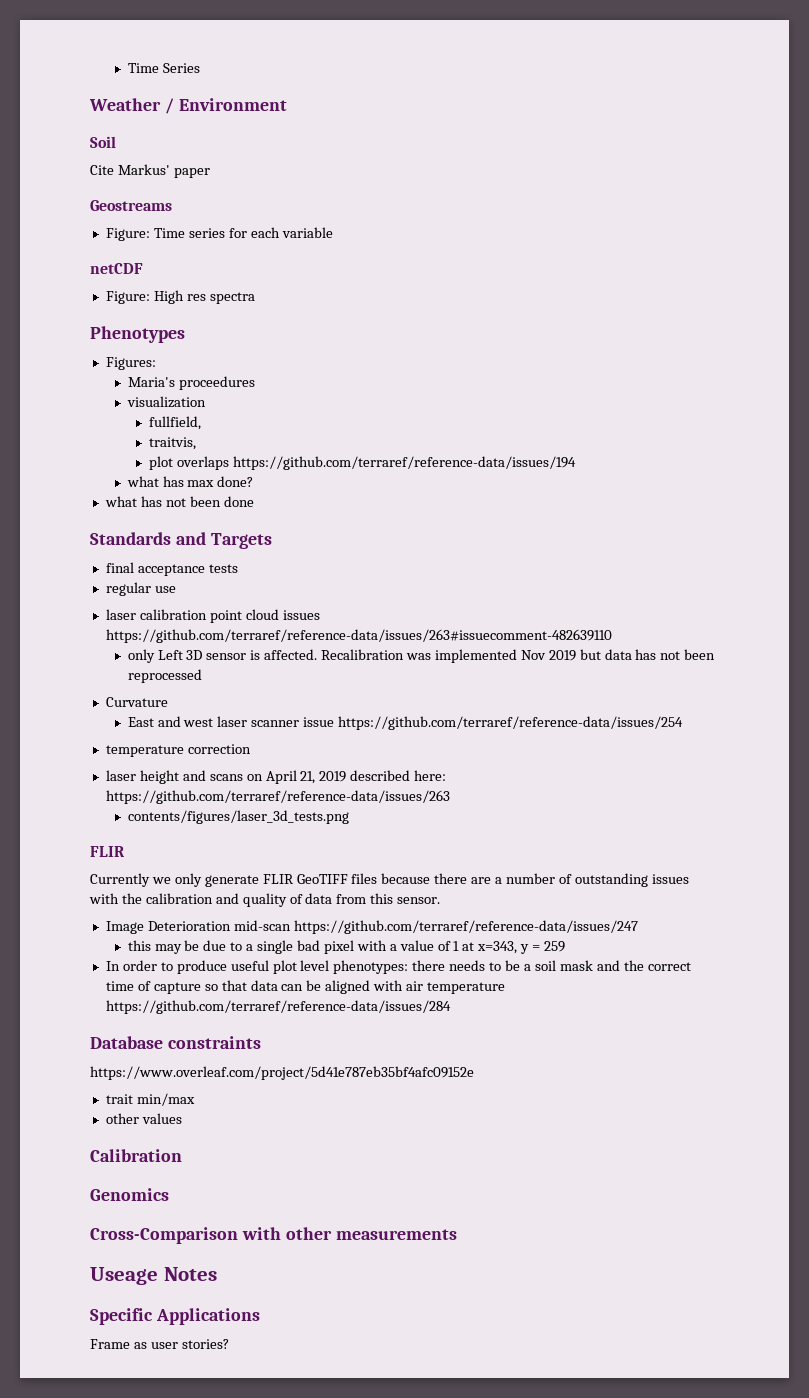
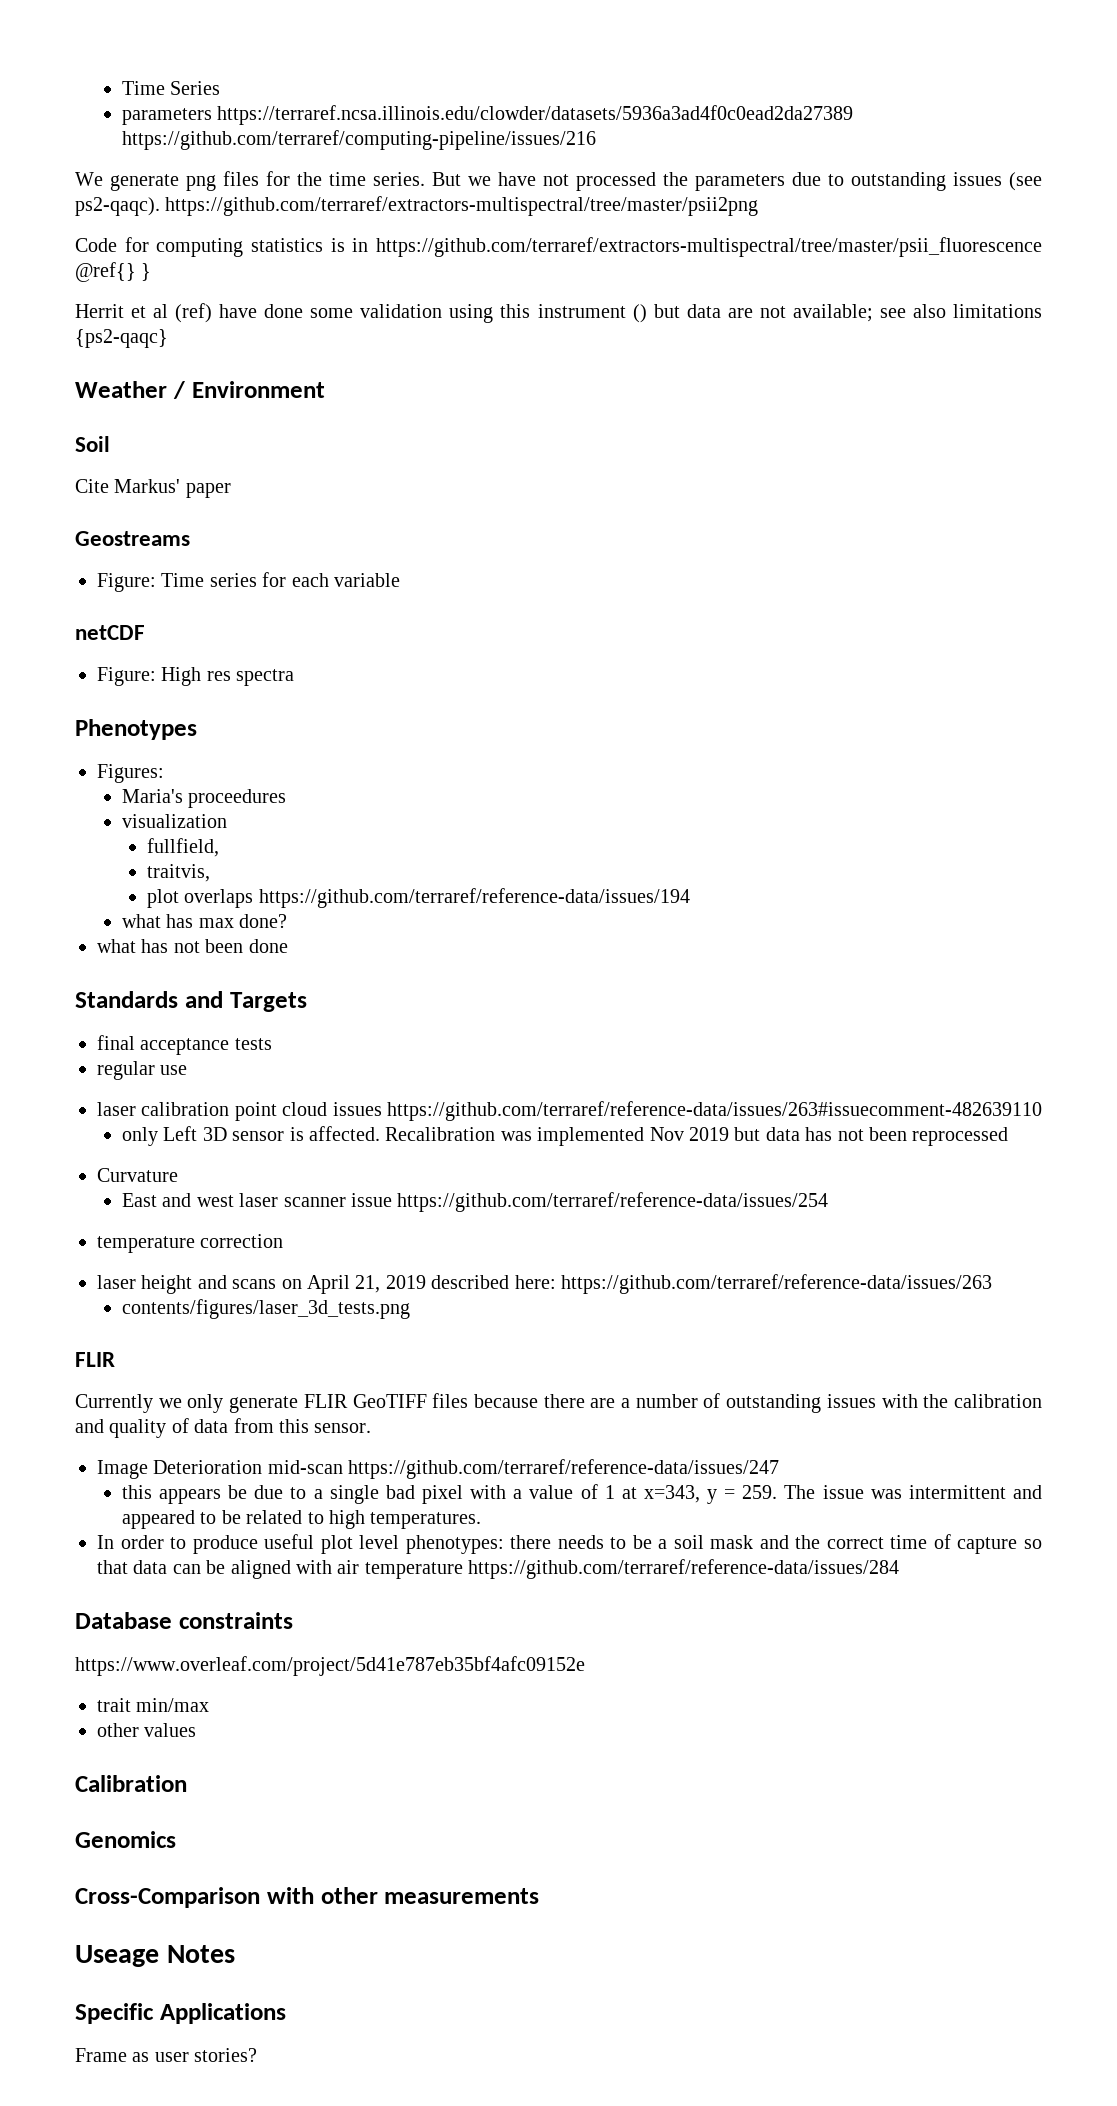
(200, 68) none -> [121,105,854,125] [121,130,596,150] [75,171,1042,191] [75,196,759,216] [75,237,1042,257] [75,262,152,282] [75,303,1042,323] [75,329,168,348] // parameters https://terraref.ncsa.illinois.edu/clowder/datasets/5936a3ad4f0c0ead2da27389 https://github.com/terraref/computing-pipeline/issues/216 // We generate png files for the time series. But we have not processed the parameters due to outstanding issues (see ps2-qaqc). https://github.com/terraref/extractors-multispectral/tree/master/psii2png // Code for computing statistics is in https://github.com/terraref/extractors-multispectral/tree/master/psii_fluorescence @ref{} } // Herrit et al (ref) have done some validation using this instrument () but data are not available; see also limitations {ps2-qaqc}
[154,944,182,954] may -> [159,1489,222,1504] appears
[544,941,566,952] 259 -> [742,1485,1042,1499] [121,1510,482,1529] 259. The issue was intermittent and appeared to be related to high temperatures.

